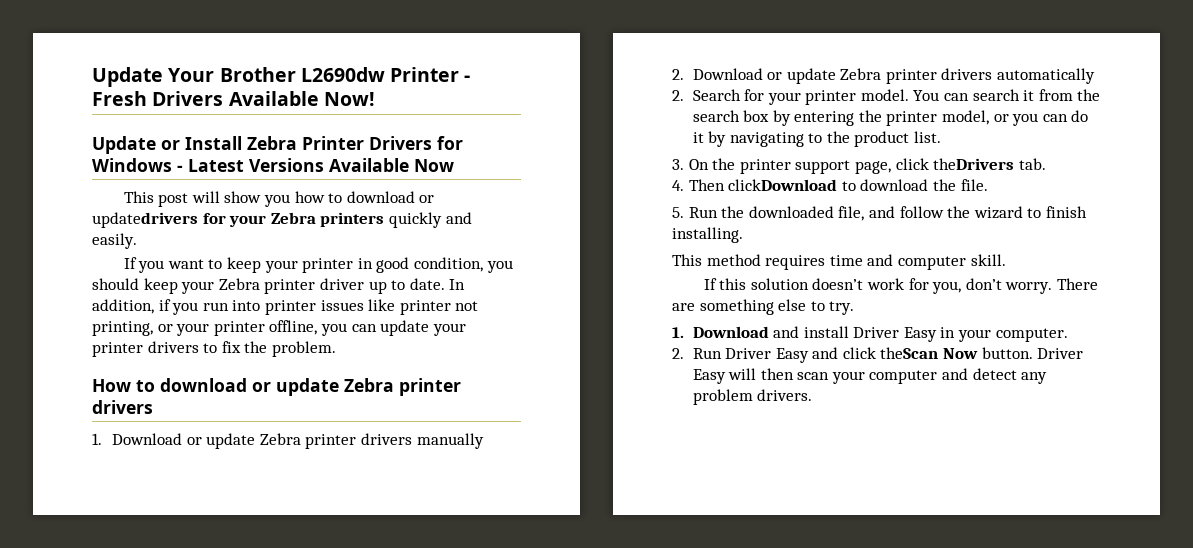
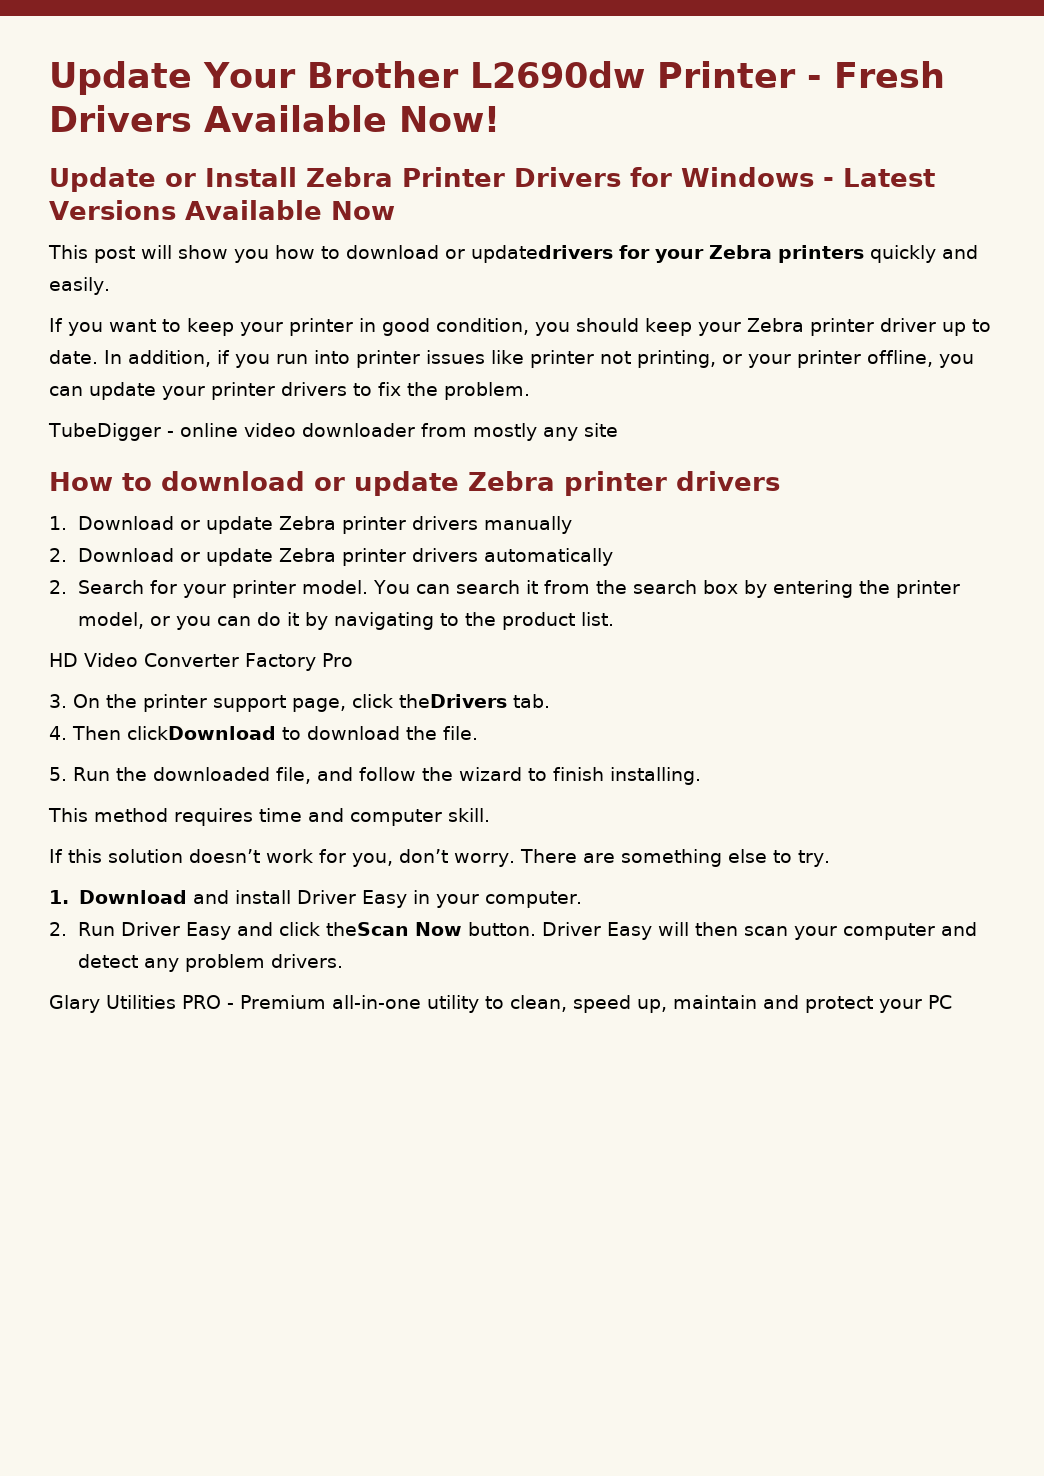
(336, 349) none -> [48,423,618,441] // TubeDigger - online video downloader from mostly any site
(942, 137) none -> [49,653,353,671] // HD Video Converter Factory Pro
(813, 395) none -> [49,995,952,1013] // Glary Utilities PRO - Premium all-in-one utility to clean, speed up, maintain and protect your PC

